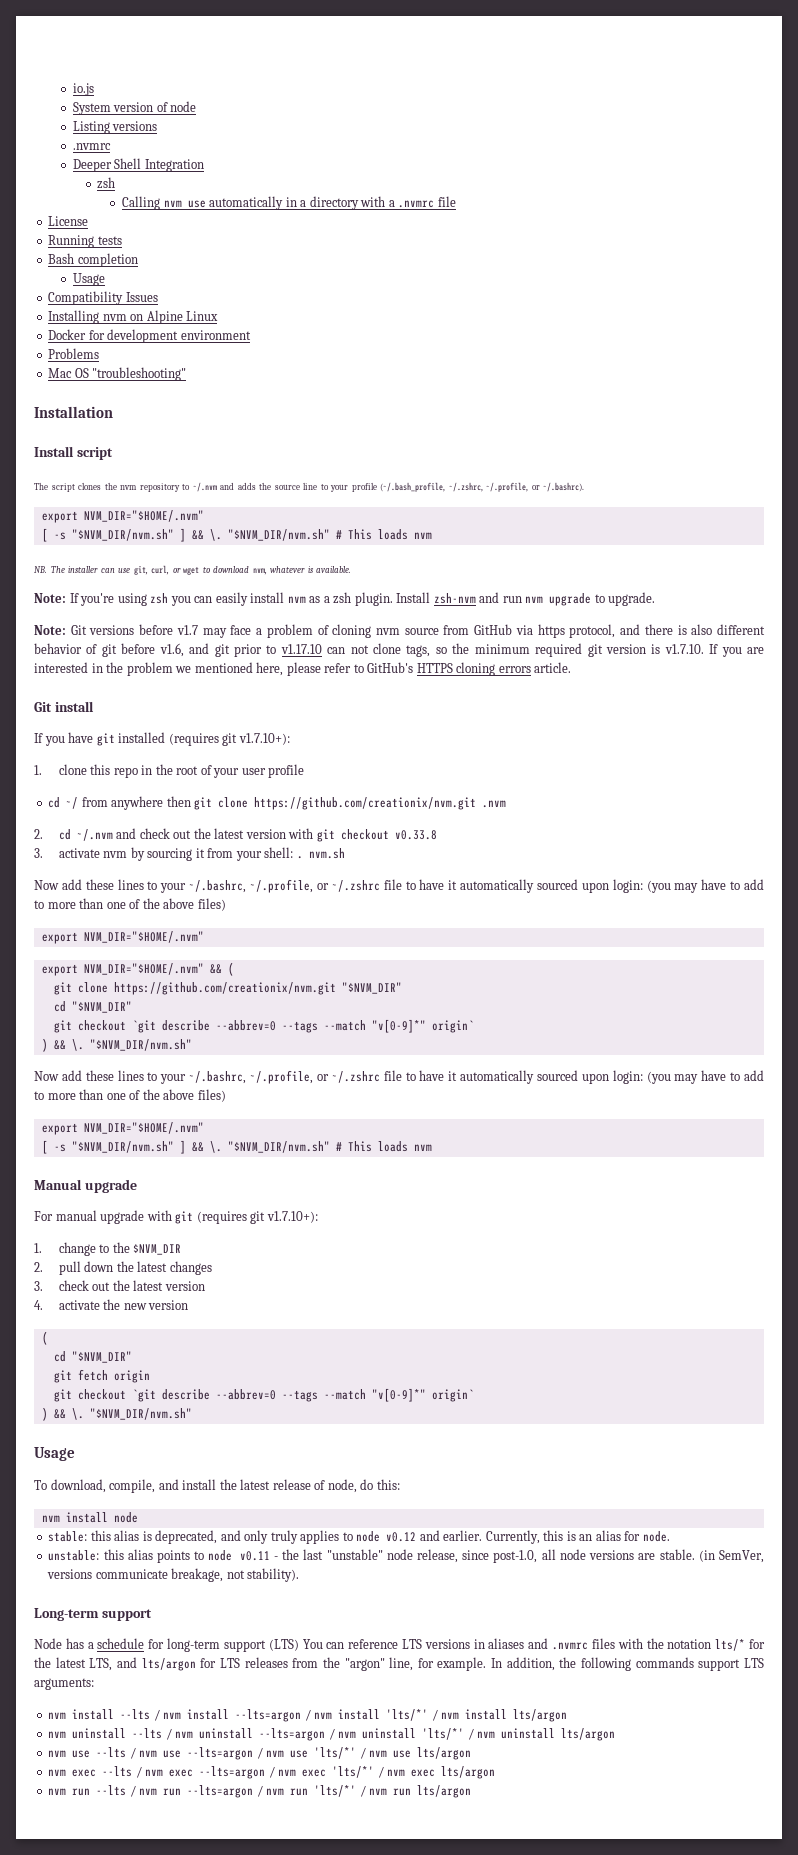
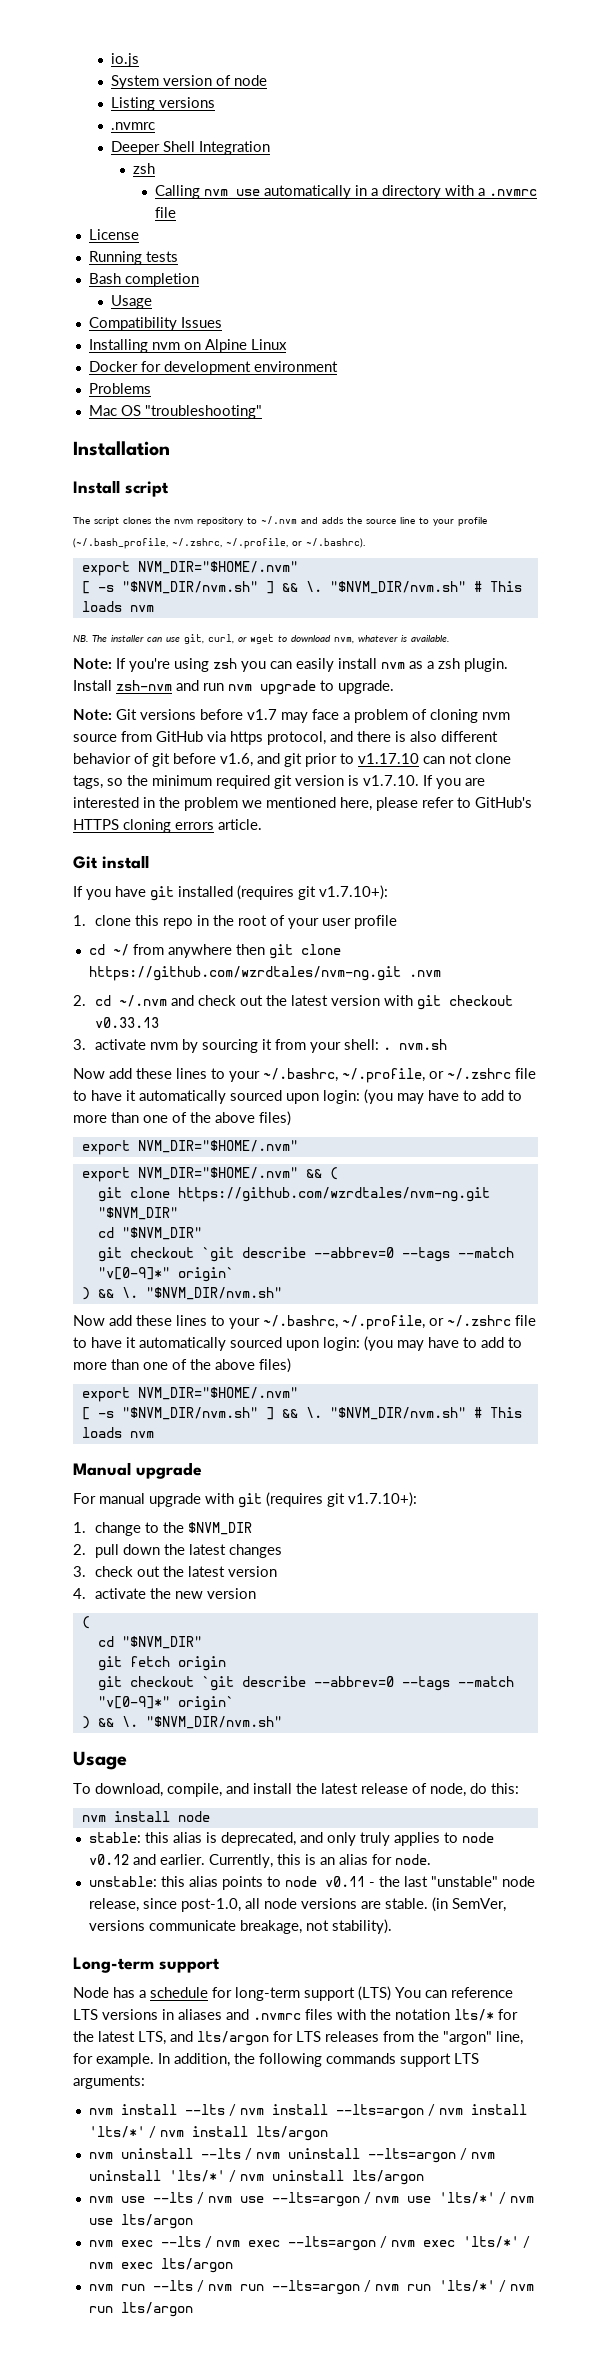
[254,797,477,810] https://github.com/creationix/nvm.git -> [88,966,401,981] https://github.com/wzrdtales/nvm-ng.git
[394,830,437,840] v0.33.8 -> [94,1017,159,1028] v0.33.13
[113,982,336,995] https://github.com/creationix/nvm.git -> [177,1187,490,1202] https://github.com/wzrdtales/nvm-ng.git

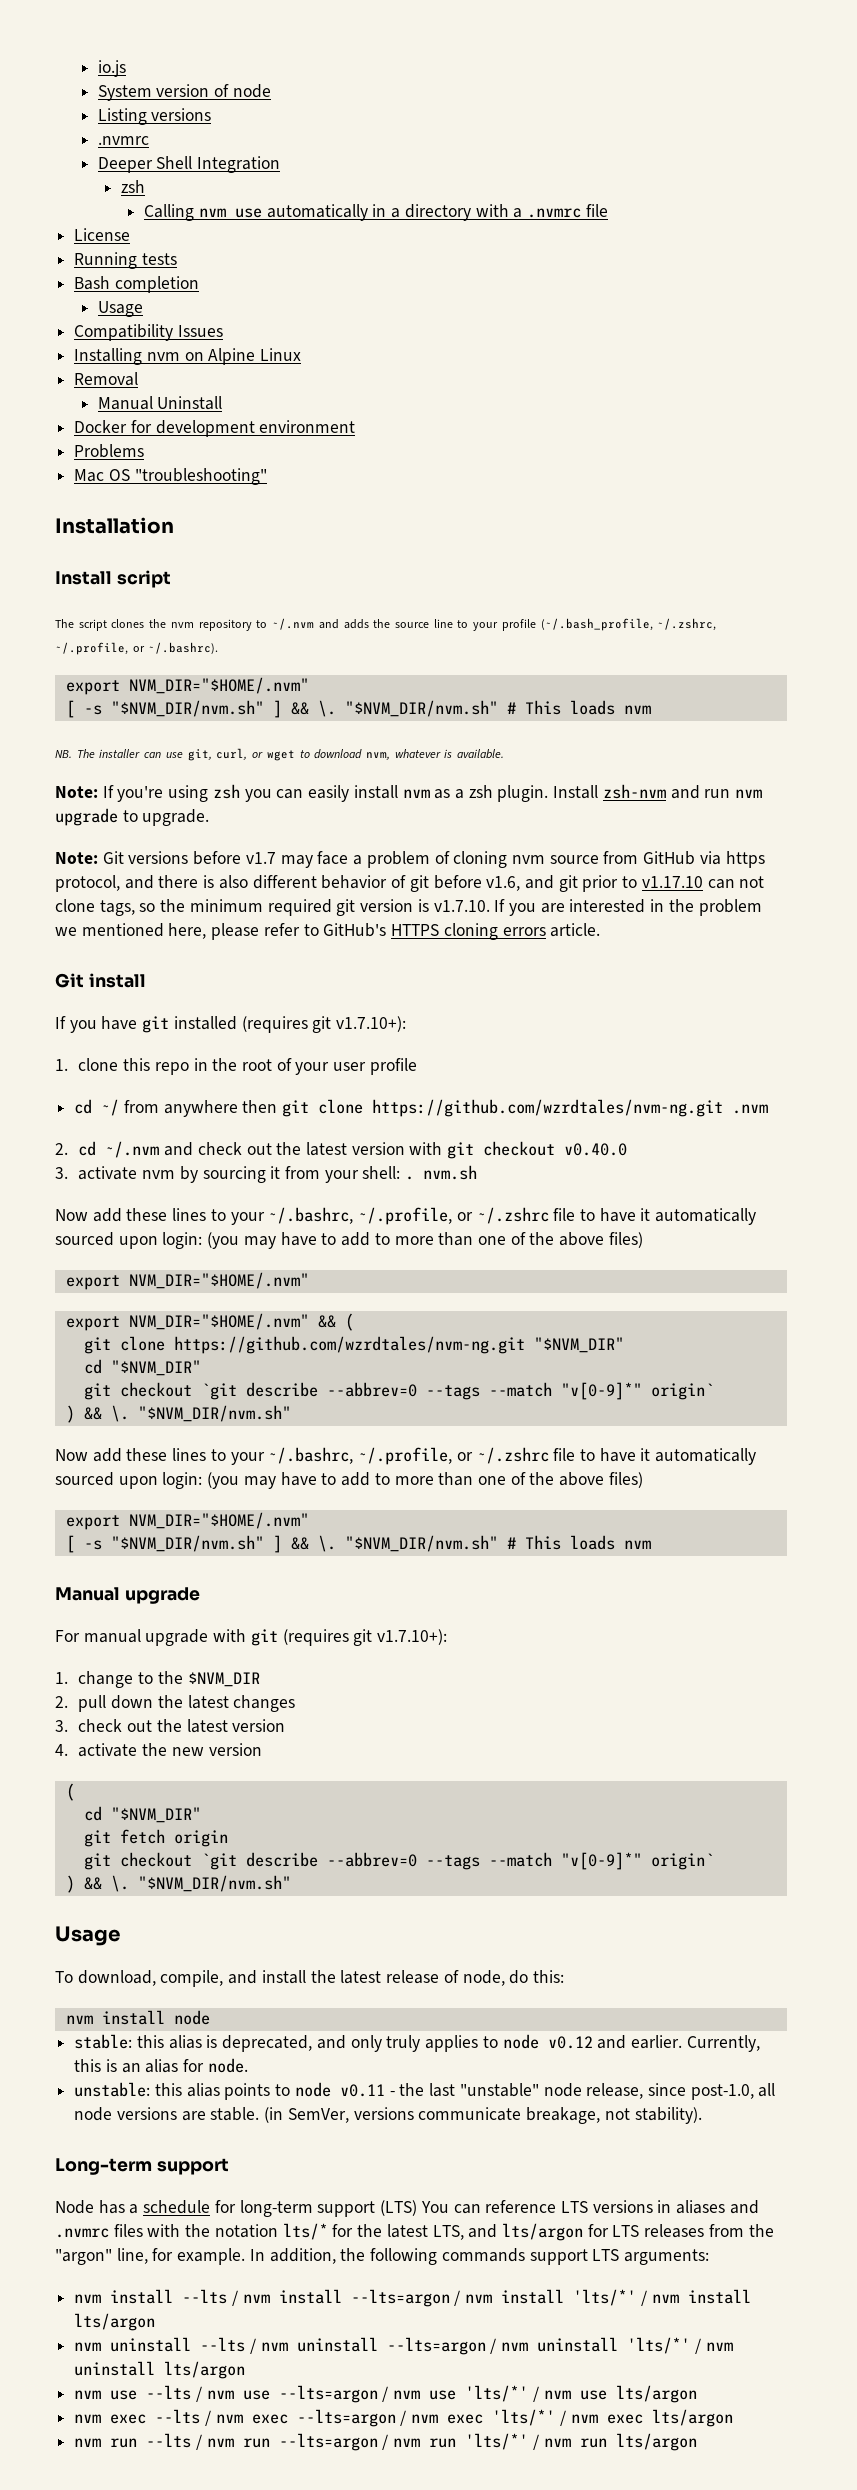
(287, 344) none -> [74,372,139,386] [97,396,223,410] // Removal // Manual Uninstall
[94,1017,159,1028] v0.33.13 -> [564,1143,628,1156] v0.40.0

